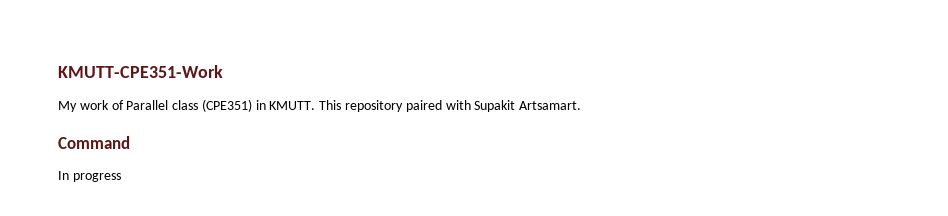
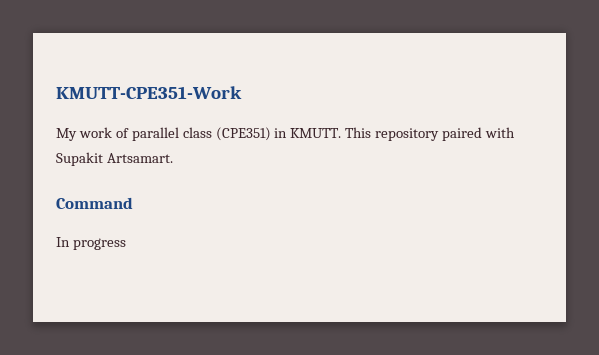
[126,100,169,110] Parallel -> [131,127,179,141] parallel

